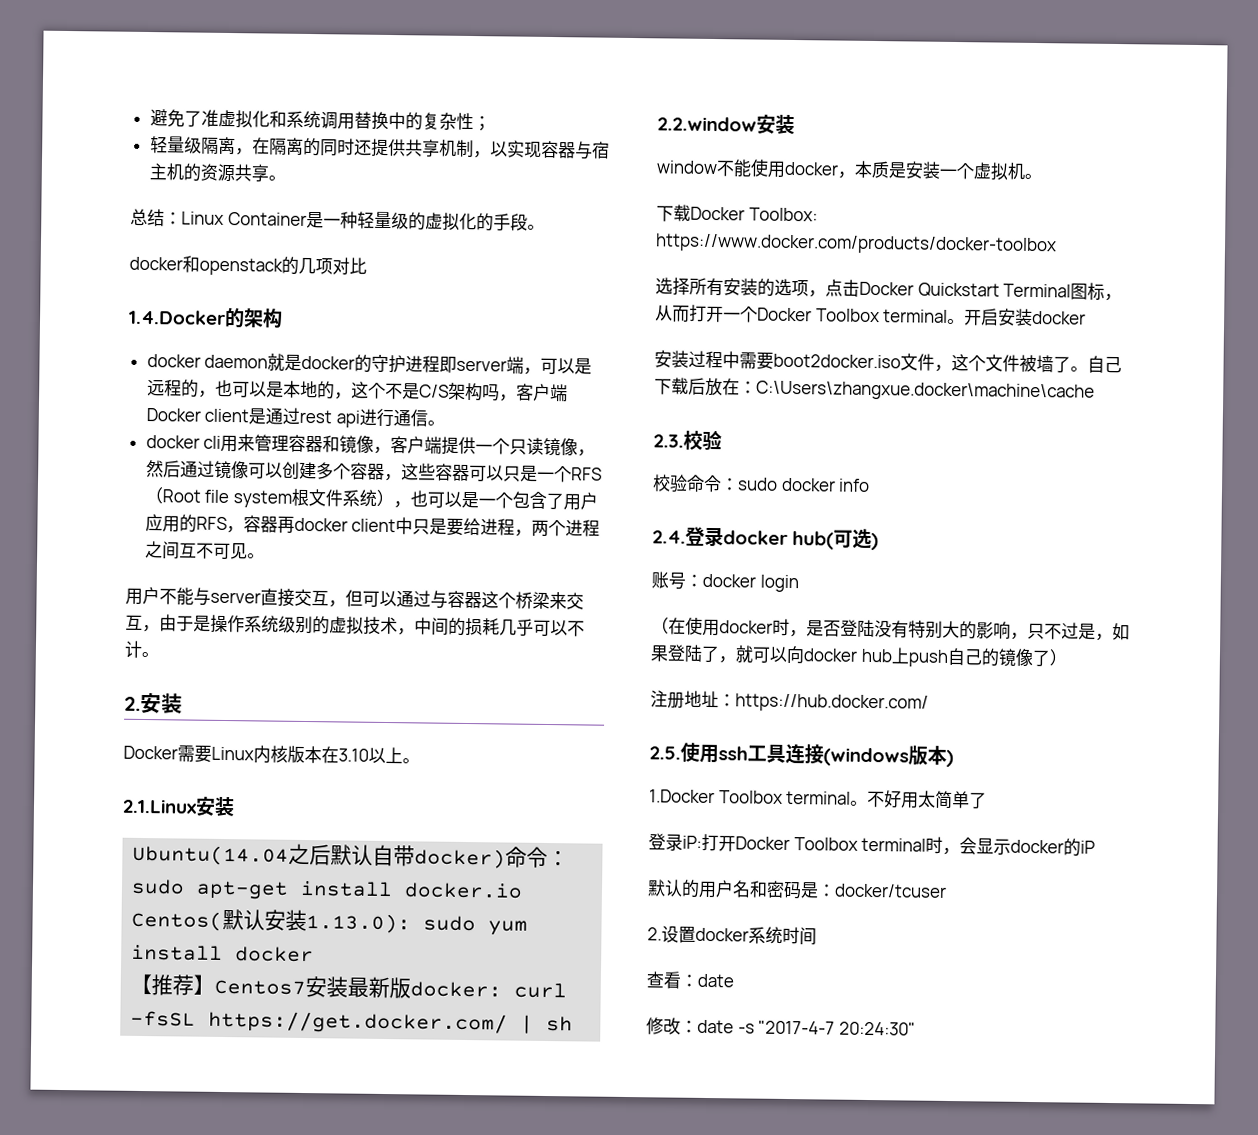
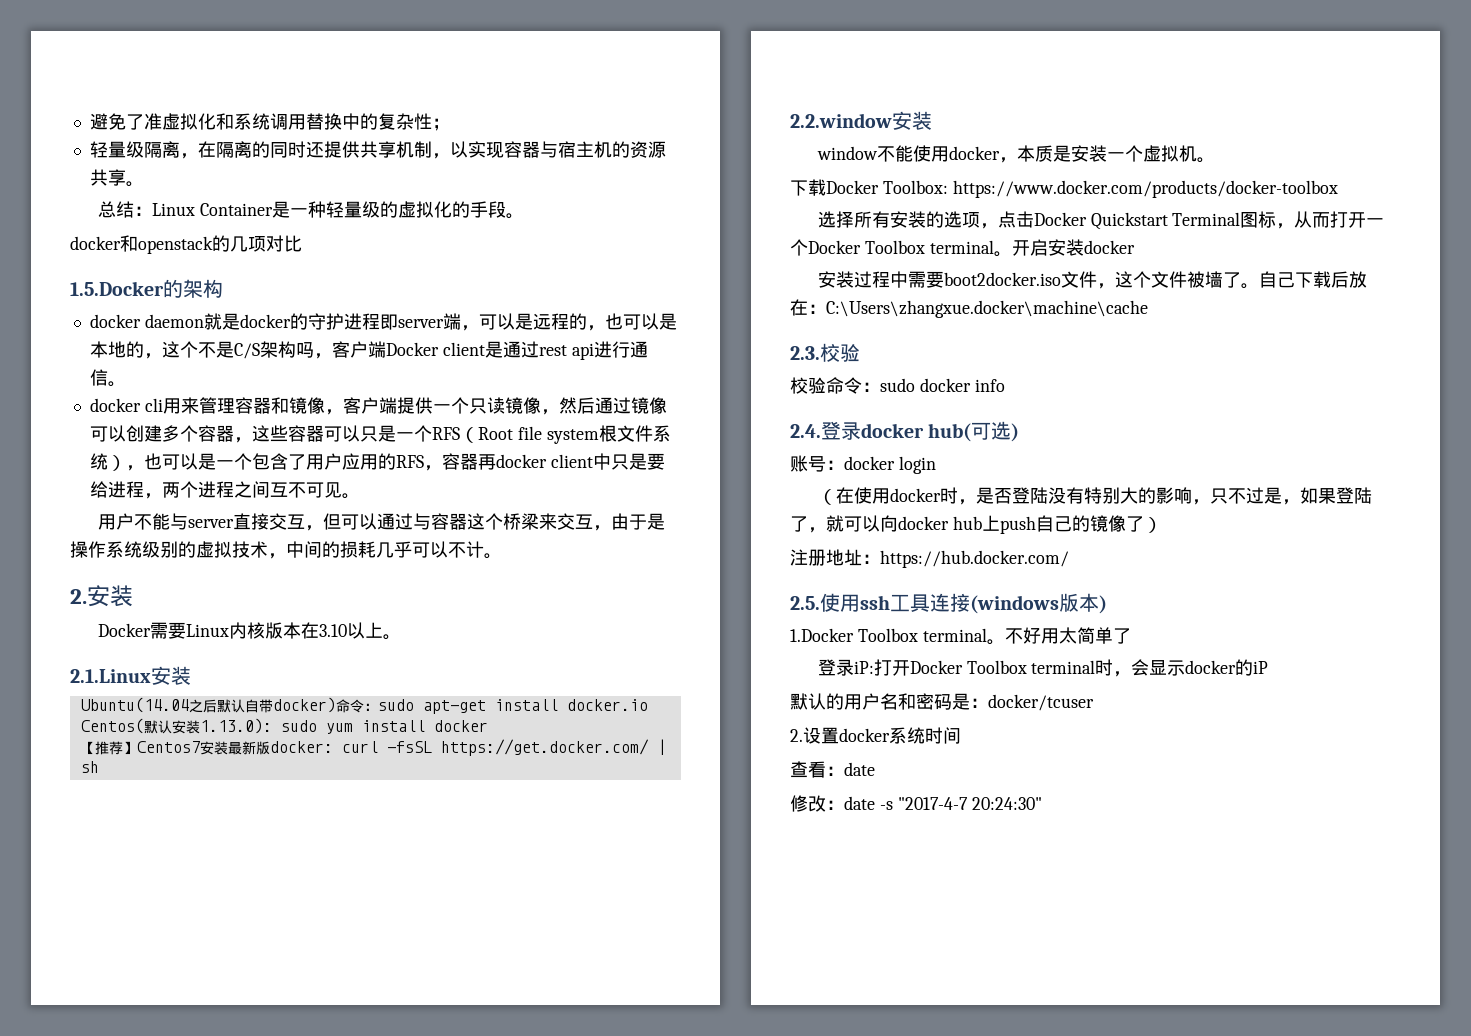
[128,309,226,325] 1.4.Docker -> [70,281,164,296] 1.5.Docker

